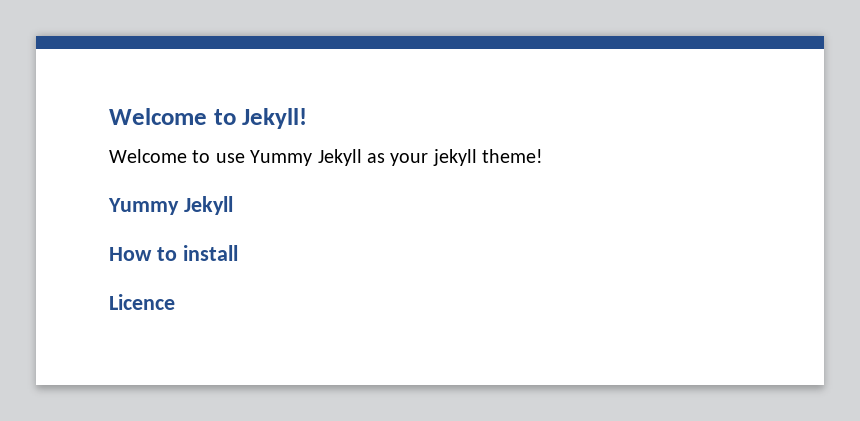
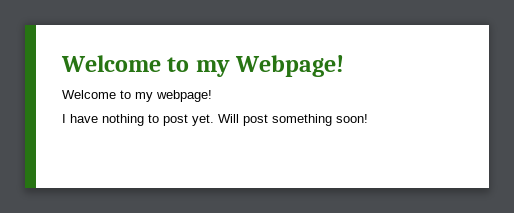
[109,108,308,129] [109,149,544,166] [108,196,233,215] [109,245,238,261] [109,294,175,310] Welcome to Jekyll! // Welcome to use Yummy Jekyll as your jekyll theme! // Yummy Jekyll // How to install // Licence -> [61,55,345,77] [62,90,212,102] [62,114,368,126] Welcome to my Webpage! // Welcome to my webpage! // I have nothing to post yet. Will post something soon!

